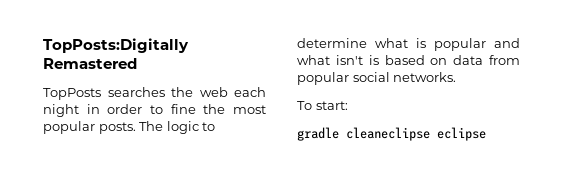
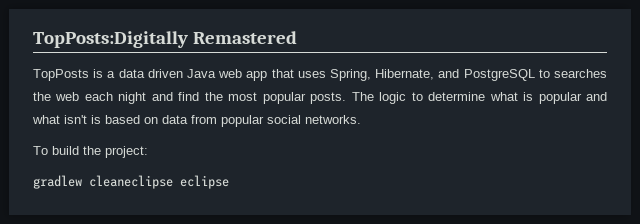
(101, 94) none -> [93,69,550,81] is a data driven Java web app that uses Spring, Hibernate, and PostgreSQL to
[86,104,196,114] in order to fine -> [151,92,200,101] and find
[315,101,348,110] [297,127,339,141] start: // gradle -> [52,146,148,158] [33,175,82,189] build the project: // gradlew

